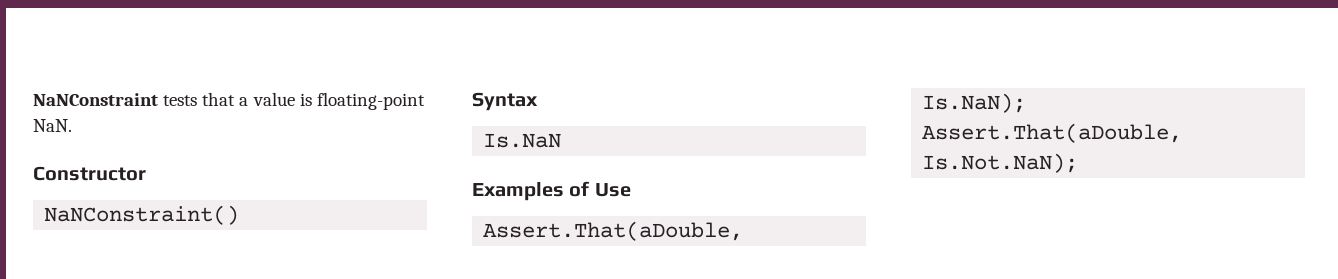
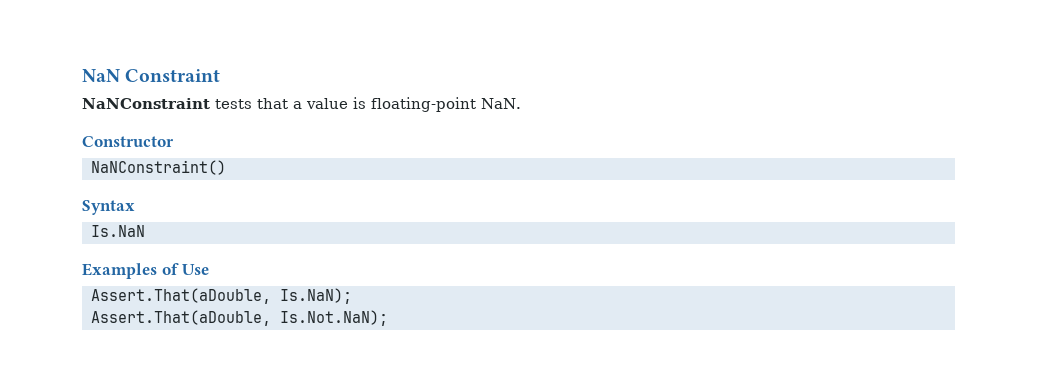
(33, 99) none -> [82,69,221,82] NaN Constraint //

